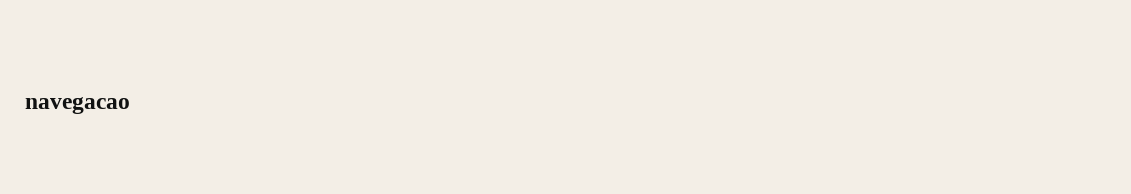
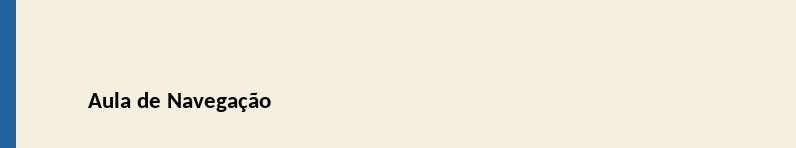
[25,97,130,114] navegacao -> [88,92,272,112] Aula de Navegação

